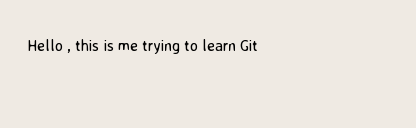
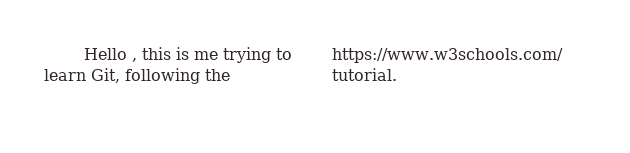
[240,40,259,51] Git -> [91,68,230,84] [332,48,563,63] [332,68,397,81] Git, following the https://www.w3schools.com/ tutorial.

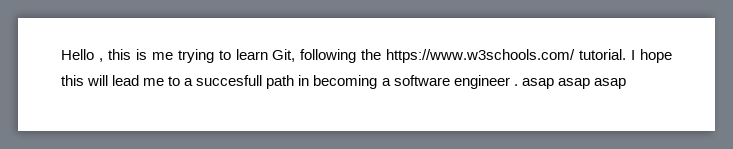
(397, 74) none -> [631,49,672,63] [61,75,626,89] I hope this will lead me to a succesfull path in becoming a software engineer . asap asap asap

